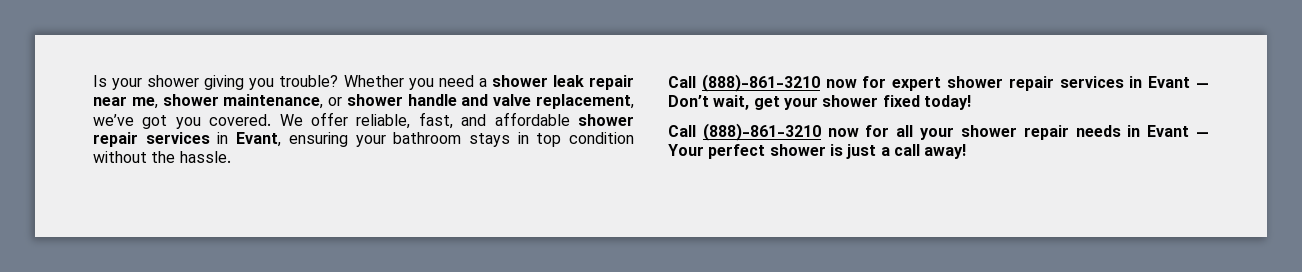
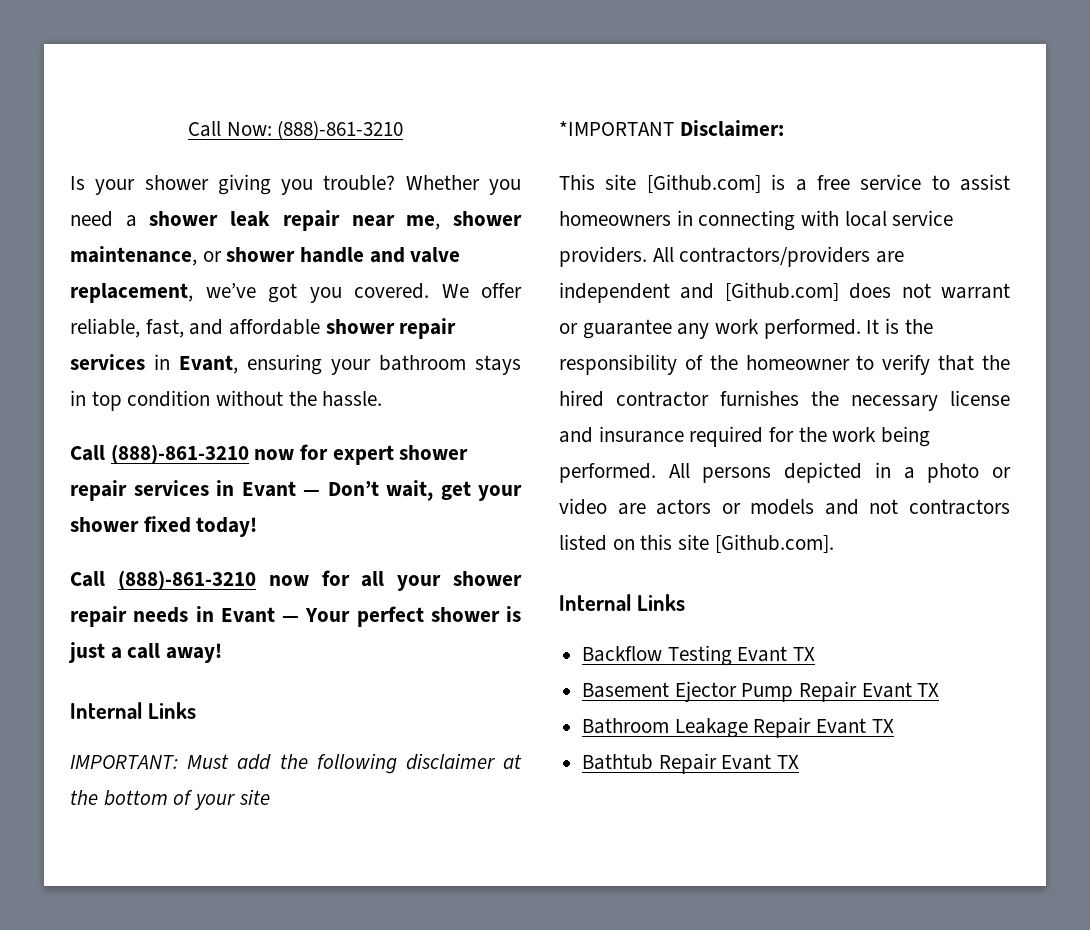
(93, 81) none -> [187,120,404,140] Call Now: (888)-861-3210 //
(967, 151) none -> [70,702,196,719] [70,753,522,774] [70,789,270,810] [559,120,784,137] [559,174,1010,193] [559,210,954,231] [559,246,905,267] [559,282,1010,303] [559,318,933,339] [559,354,1010,375] [559,390,1010,411] [559,426,931,447] [559,462,1011,483] [559,498,1010,515] [559,534,834,553] [559,594,685,611] [582,645,816,666] [582,681,940,702] [582,717,894,738] [582,753,800,774] // Internal Links // IMPORTANT: Must add the following disclaimer at the bottom of your site // *IMPORTANT Disclaimer: // This site [Github.com] is a free service to assist homeowners in connecting with local service providers. All contractors/providers are independent and [Github.com] does not warrant or guarantee any work performed. It is the responsibility of the homeowner to verify that the hired contractor furnishes the necessary license and insurance required for the work being performed. All persons depicted in a photo or video are actors or models and not contractors listed on this site [Github.com]. // Internal Links // Backflow Testing Evant TX // Basement Ejector Pump Repair Evant TX // Bathroom Leakage Repair Evant TX // Bathtub Repair Evant TX

